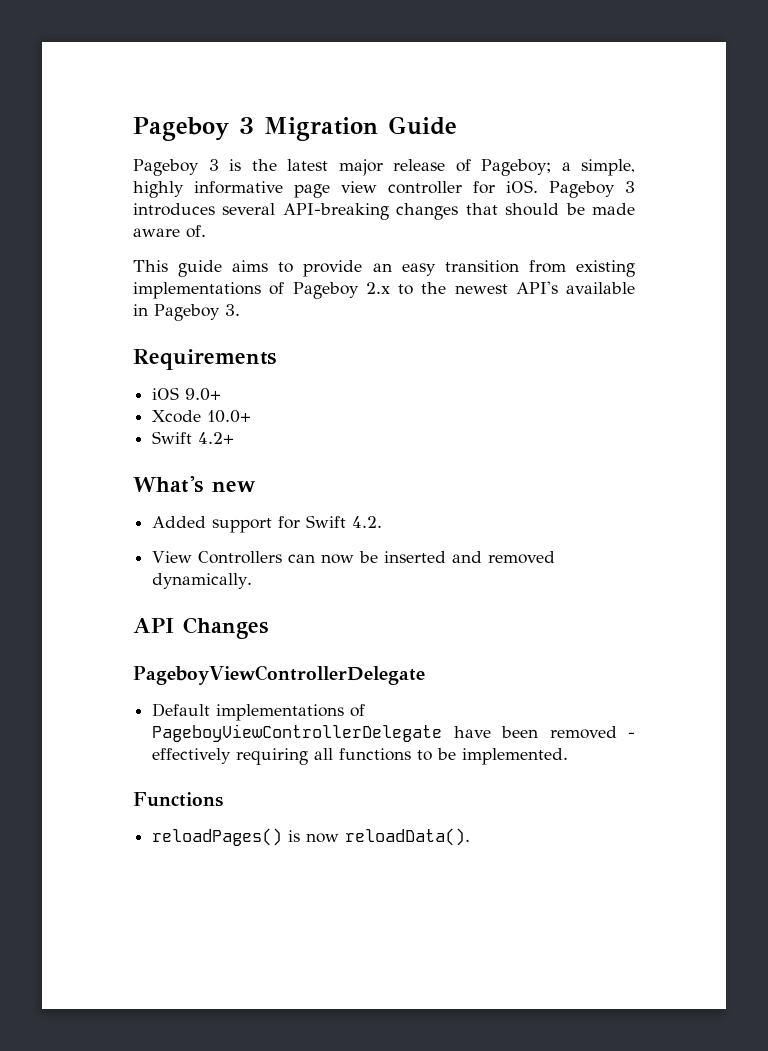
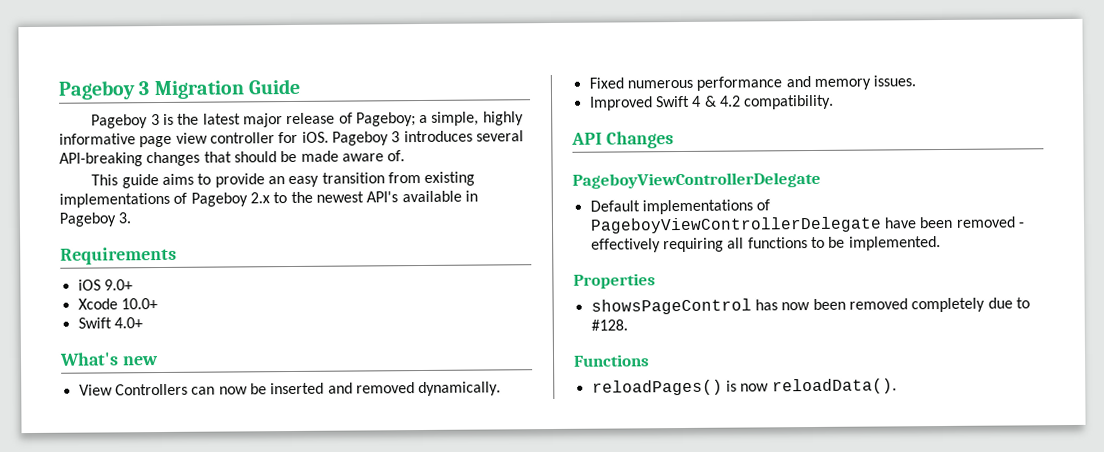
[198,432,235,444] 4.2+ -> [113,317,143,329] 4.0+
[152,515,383,533] // Added support for Swift 4.2. -> (159, 361) none
(253, 581) none -> [588,75,917,91] [589,94,835,111] // Fixed numerous performance and memory issues. // Improved Swift 4 & 4.2 compatibility.
(569, 756) none -> [573,273,656,289] [590,297,1030,315] [590,319,628,331] // Properties // showsPageControl has now been removed completely due to #128.

